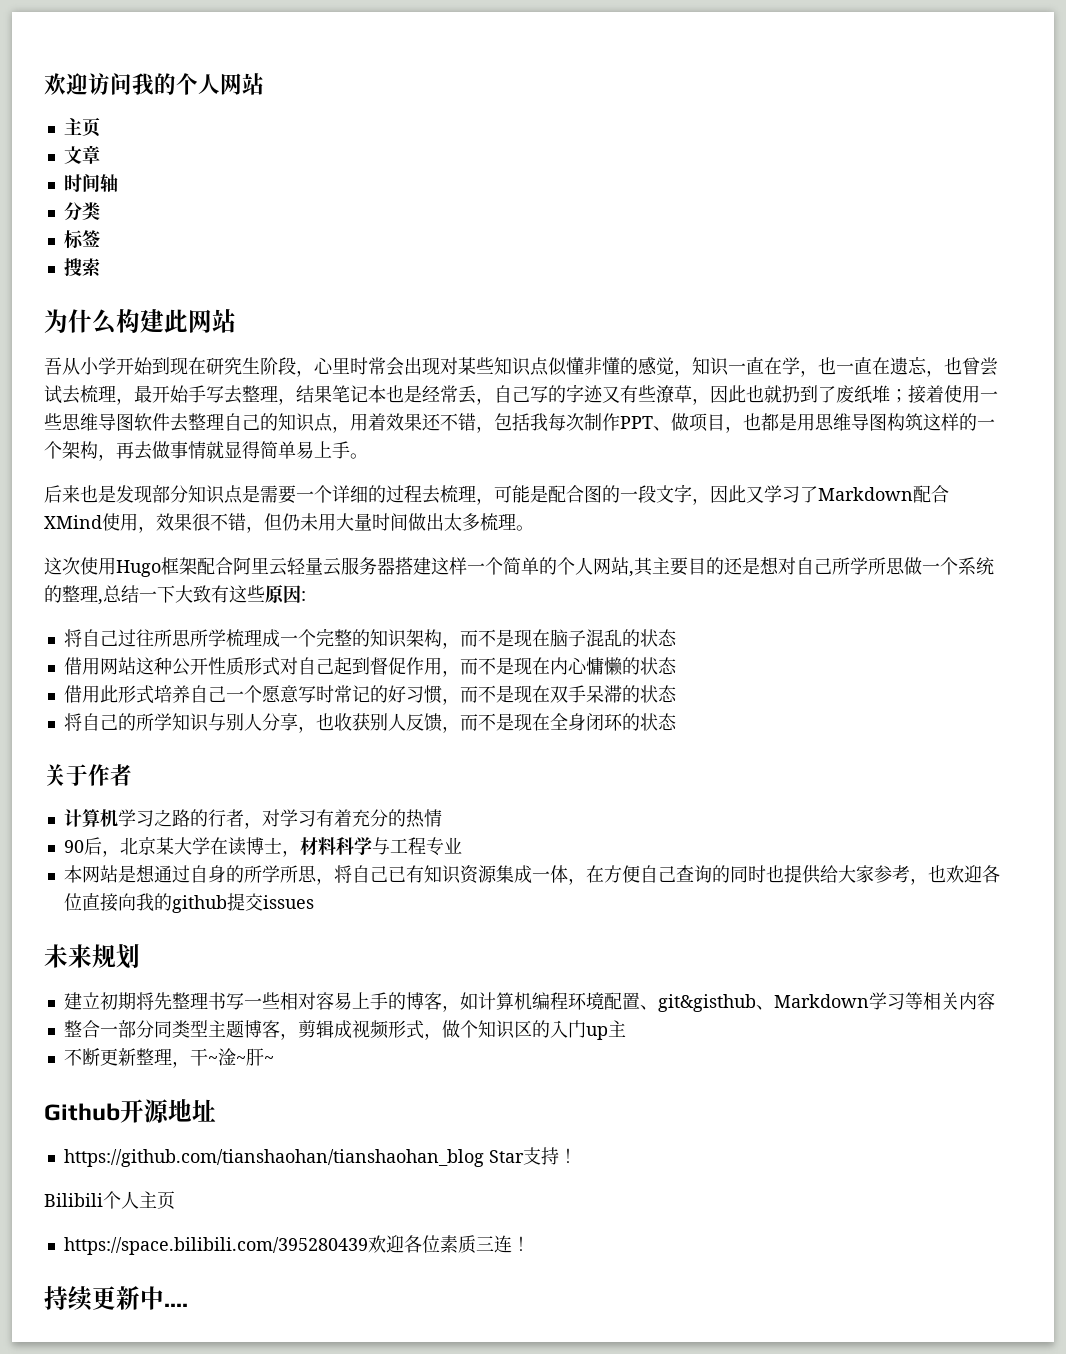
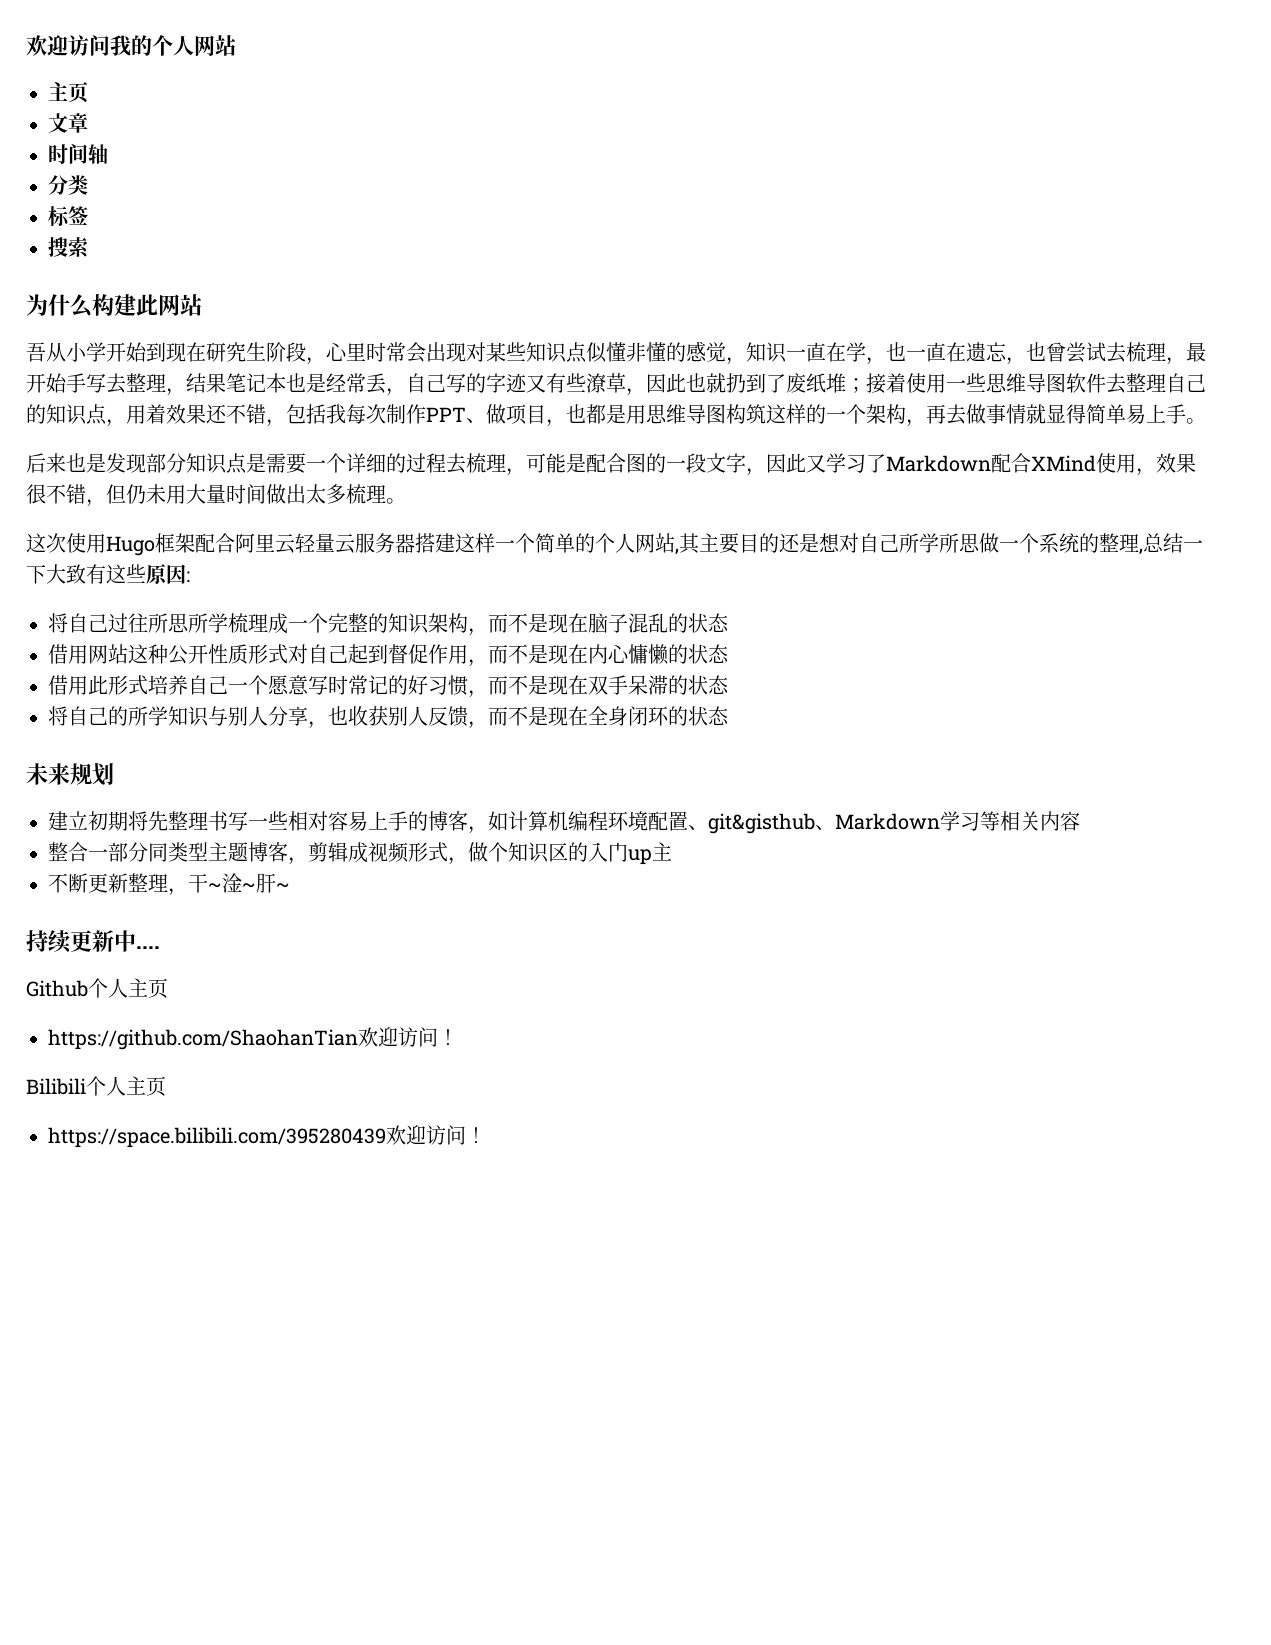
[44,764,132,786] [63,809,442,829] [63,837,462,857] [63,864,1000,885] [63,893,314,913] // 关于作者 // 计算机学习之路的行者，对学习有着充分的热情 // 90后，北京某大学在读博士，材料科学与工程专业 // 本网站是想通过自身的所学所思，将自己已有知识资源集成一体，在方便自己查询的同时也提供给大家参考，也欢迎各位直接向我的github提交issues -> (729, 715) none
[44,1099,216,1123] [63,1147,559,1167] Github开源地址 // https://github.com/tianshaohan/tianshaohan_blog Star支持 -> [26,930,160,953] [26,978,168,998] [48,1027,438,1050] 持续更新中.... // Github个人主页 // https://github.com/ShaohanTian欢迎访问
[403,1235,530,1254] [44,1286,188,1311] 各位素质三连！ // 持续更新中.... -> [426,1125,486,1145] 访问！

